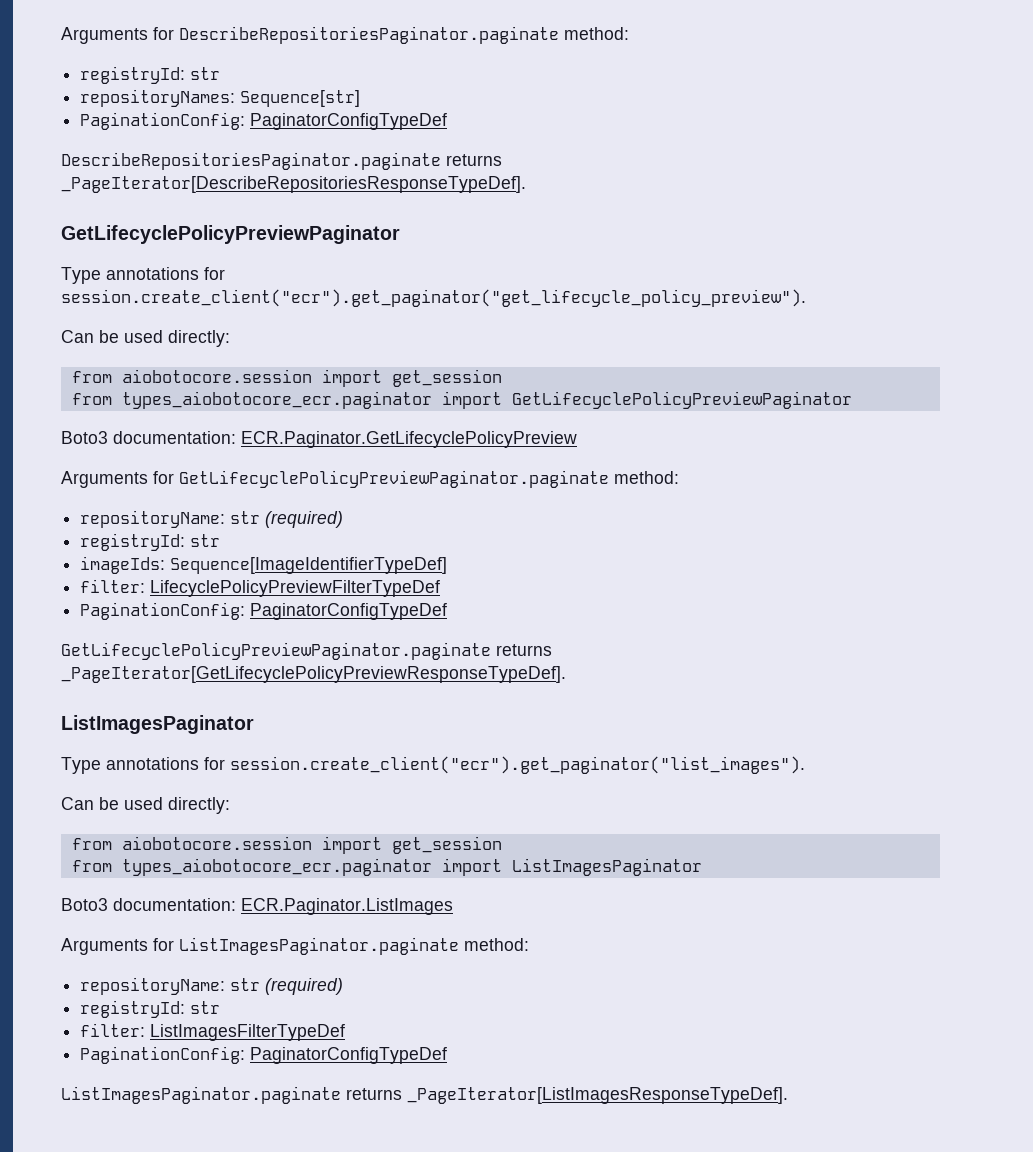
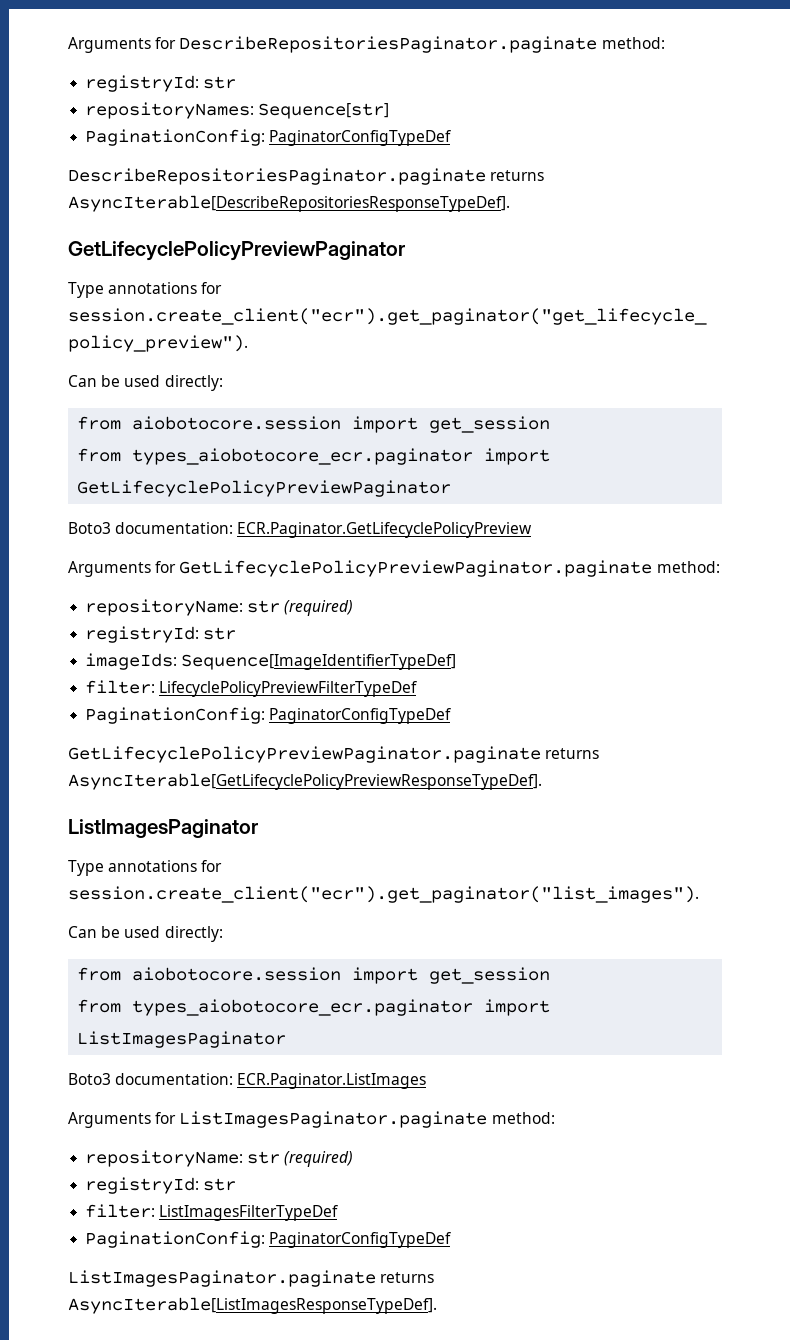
[61,176,526,193] _PageIterator[DescribeRepositoriesResponseTypeDef]. -> [68,195,510,212] AsyncIterable[DescribeRepositoriesResponseTypeDef].
[61,666,566,683] _PageIterator[GetLifecyclePolicyPreviewResponseTypeDef]. -> [68,773,542,790] AsyncIterable[GetLifecyclePolicyPreviewResponseTypeDef].
[407,1087,788,1104] _PageIterator[ListImagesResponseTypeDef]. -> [68,1297,437,1314] AsyncIterable[ListImagesResponseTypeDef].

